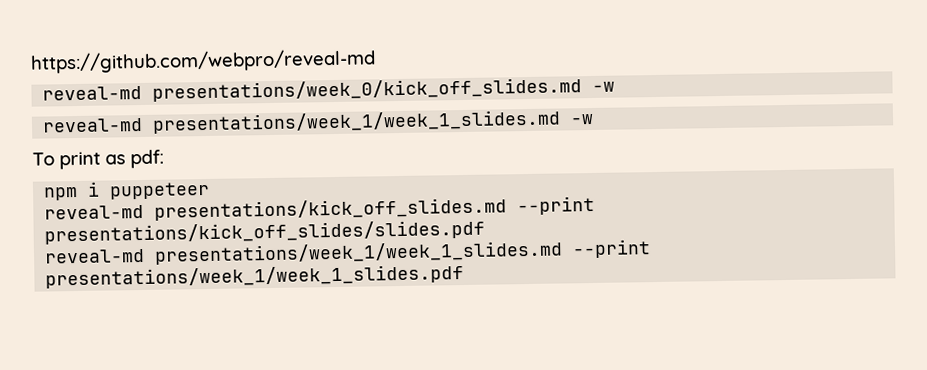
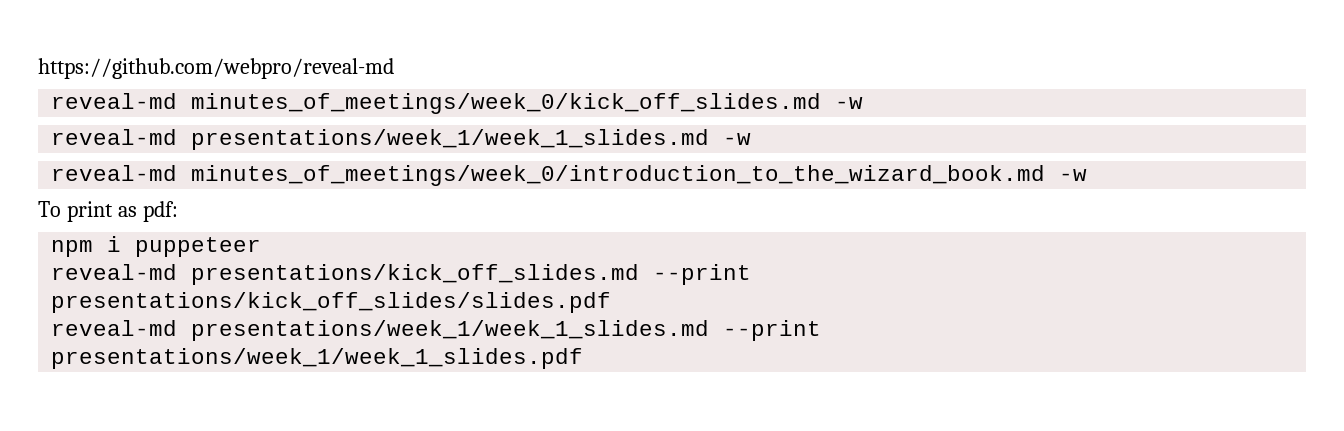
[152,77,583,102] presentations/week_0/kick_off_slides.md -> [191,93,822,114] minutes_of_meetings/week_0/kick_off_slides.md
(595, 119) none -> [51,165,1088,186] // reveal-md minutes_of_meetings/week_0/introduction_to_the_wizard_book.md -w

